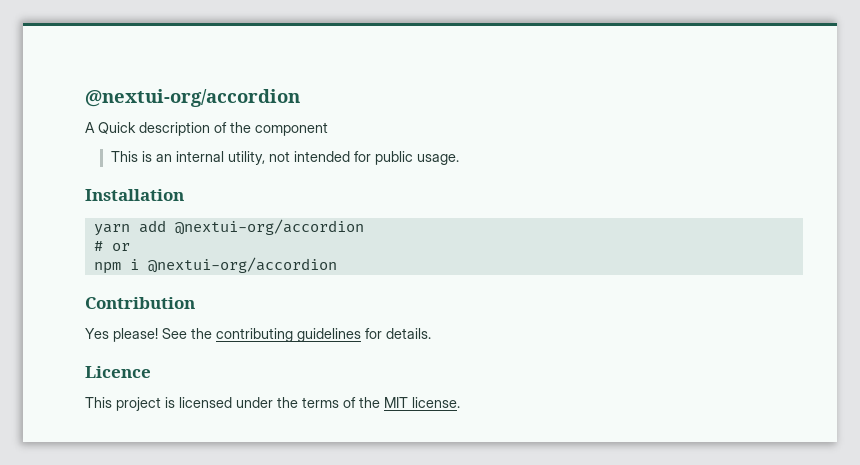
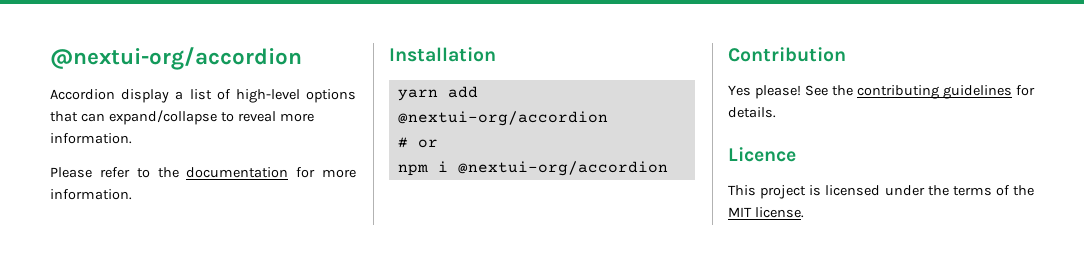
[85,89,300,107] [85,122,328,136] [110,151,459,165] @nextui-org/accordion // A Quick description of the component // This is an internal utility, not intended for public usage. -> [50,47,302,70] [50,89,356,103] [50,110,314,125] [50,133,132,144] [50,167,356,178] [50,189,132,200] @nextui-org/accordion // Accordion display a list of high-level options that can expand/collapse to reveal more information. // Please refer to the documentation for more information.

